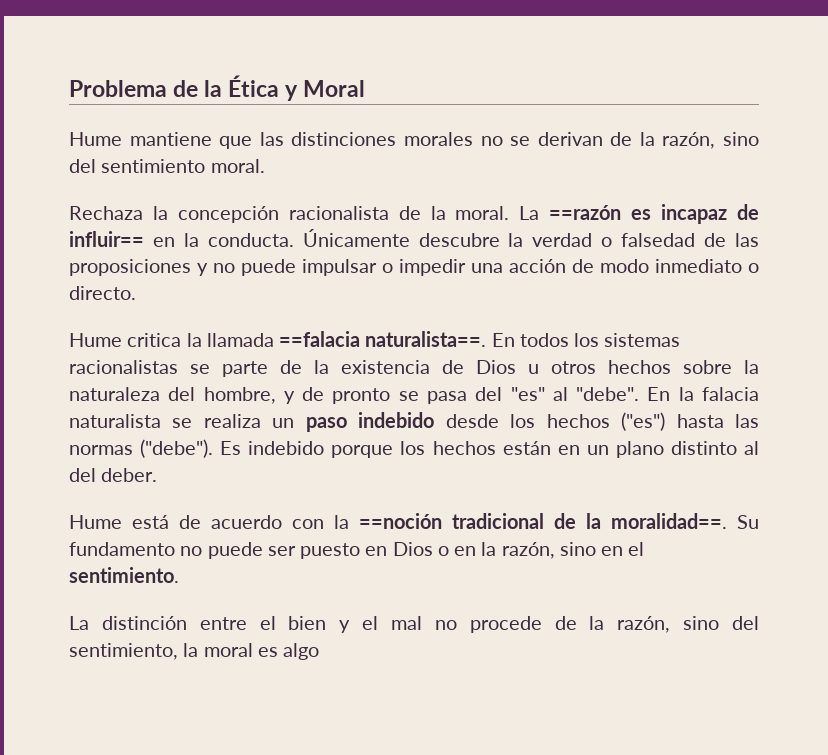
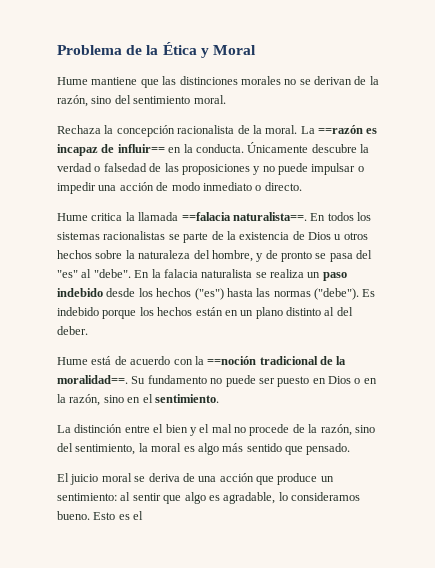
(320, 651) none -> [222,443,351,455] [57,473,334,485] [57,492,360,504] [57,511,144,520] más sentido que pensado. // El juicio moral se deriva de una acción que produce un sentimiento: al sentir que algo es agradable, lo consideramos bueno. Esto es el

